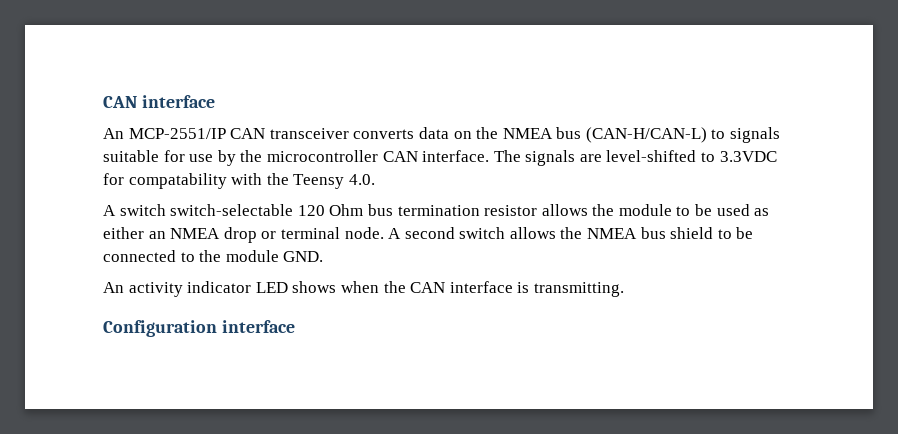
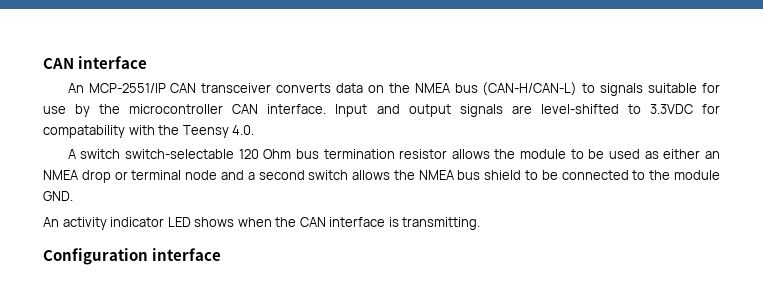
[493,150,521,162] The -> [335,104,451,117] Input and output
[344,227,402,239] node. A -> [185,170,255,180] node and a

